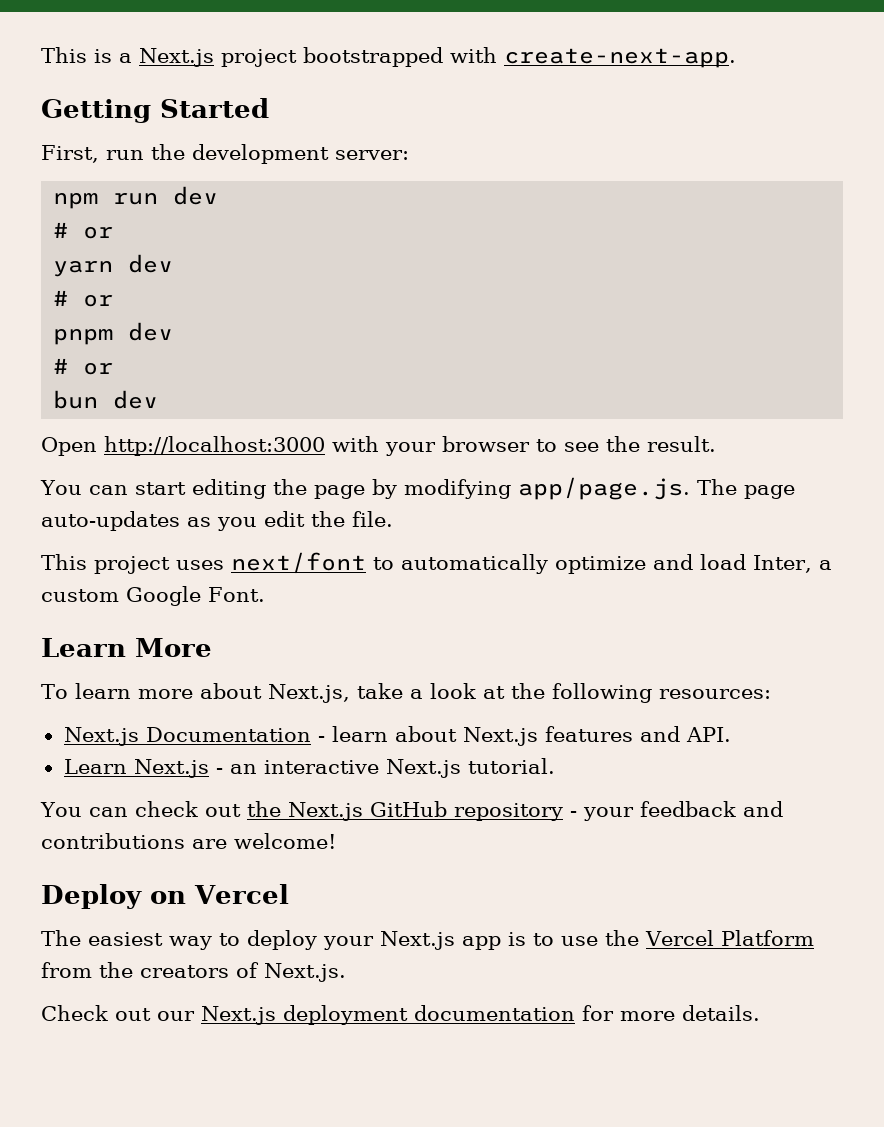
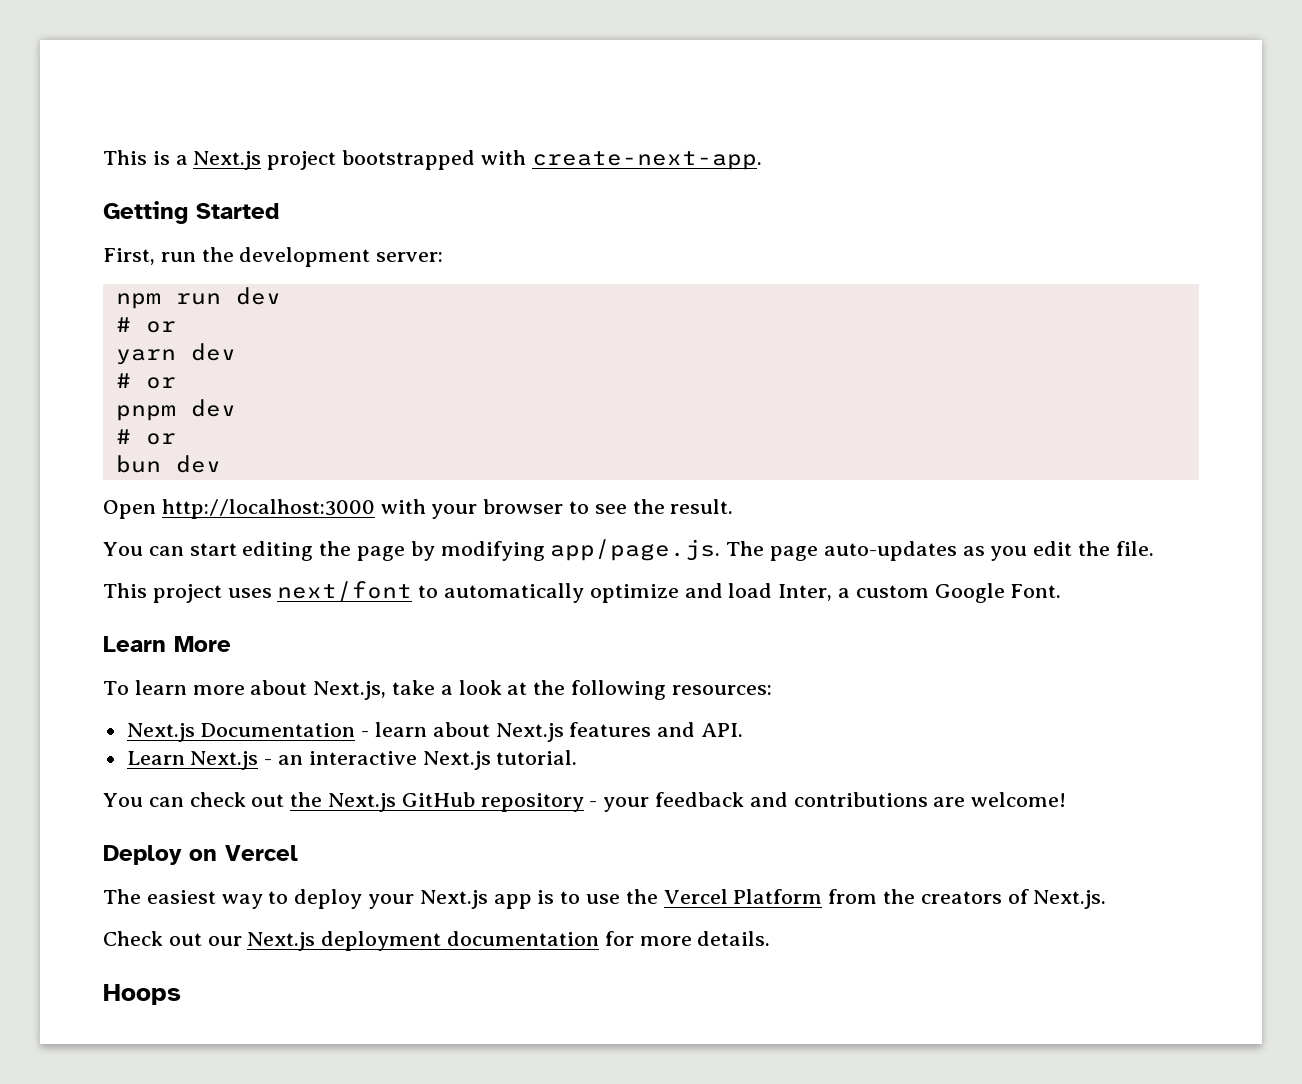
(760, 1013) none -> [103,984,181,1005] // Hoops

